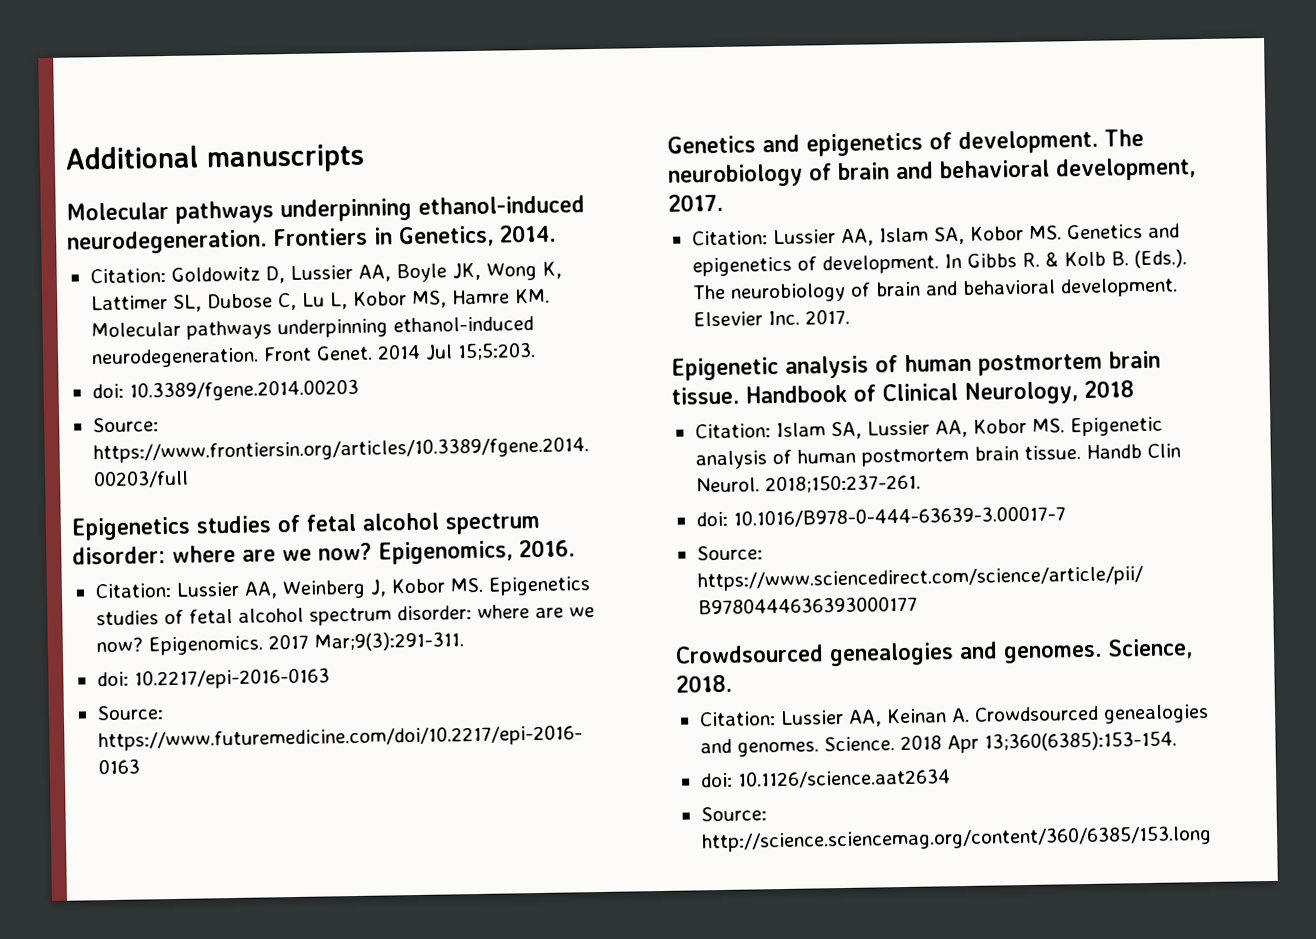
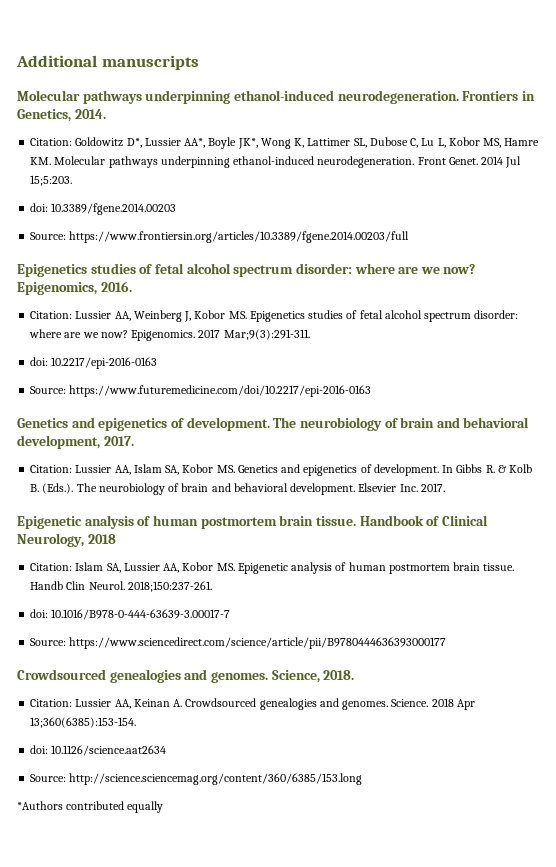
[264,262,481,284] D, Lussier AA, Boyle JK, -> [126,137,258,149] D*, Lussier AA*, Boyle JK*,
(1212, 838) none -> [17,801,164,813] // *Authors contributed equally

